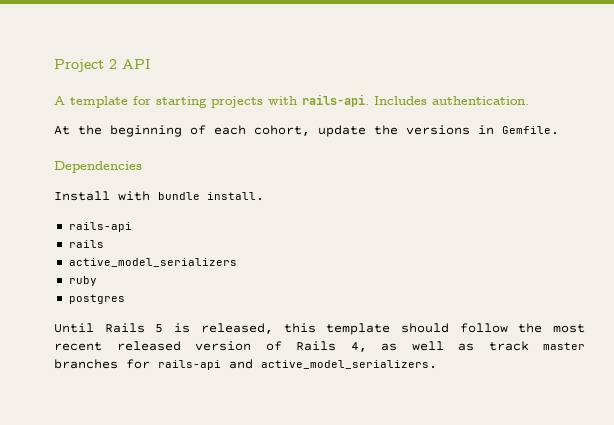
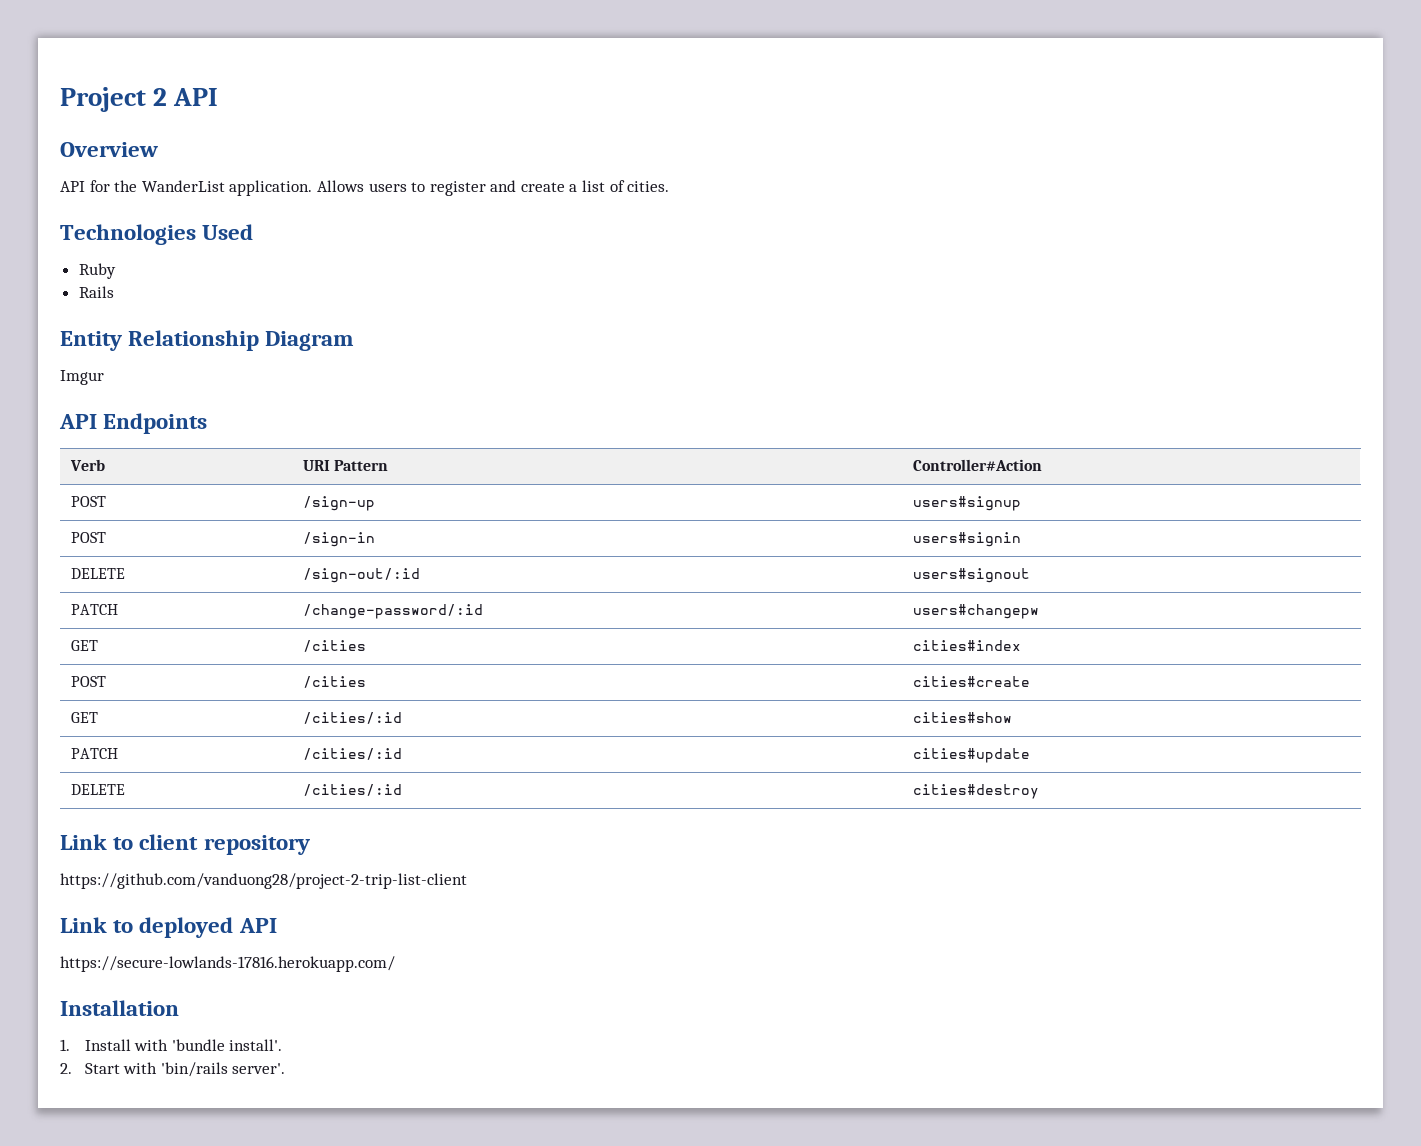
[54,94,529,108] [54,125,559,137] [54,161,142,173] [54,191,264,201] [68,222,132,232] [68,240,104,248] [68,258,237,267] [68,276,97,286] [68,294,125,304] [54,323,585,335] [54,341,585,352] [54,359,437,370] A template for starting projects with rails-api. Includes authentication. // At the beginning of each cohort, update the versions in Gemfile. // Dependencies // Install with bundle install. // rails-api // rails // active_model_serializers // ruby // postgres // Until Rails 5 is released, this template should follow the most recent released version of Rails 4, as well as track master branches for rails-api and active_model_serializers. -> [60,142,158,157] [60,180,670,196] [60,224,254,245] [78,263,116,279] [78,286,114,298] [60,330,355,351] [60,370,104,385] [59,413,208,434] [70,459,106,471] [303,460,389,471] [913,459,1043,471] [71,496,107,507] [303,496,376,511] [913,496,1022,511] [71,532,107,543] [303,532,376,547] [913,532,1022,547] [71,568,126,579] [303,568,421,583] [913,568,1031,583] [71,604,119,615] [303,604,484,619] [913,604,1040,619] [71,640,99,651] [303,640,367,652] [913,640,1022,651] [71,676,107,687] [303,676,367,688] [913,676,1031,687] [71,712,99,723] [303,712,403,724] [913,712,1013,723] [71,748,119,759] [303,748,403,760] [913,748,1031,763] [71,784,126,795] [303,784,403,796] [913,784,1040,799] [60,834,310,855] [60,873,467,889] [60,917,277,938] [60,956,395,972] [60,1000,179,1016] [60,1039,283,1051] [60,1062,286,1077] Overview // API for the WanderList application. Allows users to register and create a list of cities. // Technologies Used // Ruby // Rails // Entity Relationship Diagram // Imgur // API Endpoints // Verb | URI Pattern | Controller#Action // POST | /sign-up | users#signup // POST | /sign-in | users#signin // DELETE | /sign-out/:id | users#signout // PATCH | /change-password/:id | users#changepw // GET | /cities | cities#index // POST | /cities | cities#create // GET | /cities/:id | cities#show // PATCH | /cities/:id | cities#update // DELETE | /cities/:id | cities#destroy // Link to client repository // https://github.com/vanduong28/project-2-trip-list-client // Link to deployed API // https://secure-lowlands-17816.herokuapp.com/ // Installation // 1. Install with 'bundle install'. // 2. Start with 'bin/rails server'.

